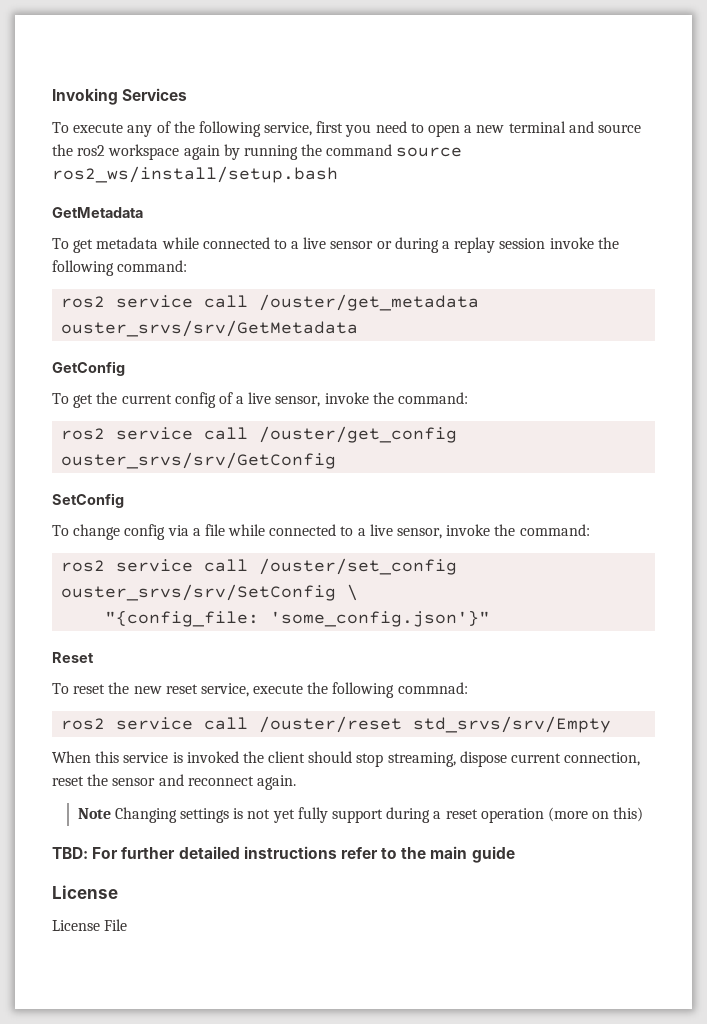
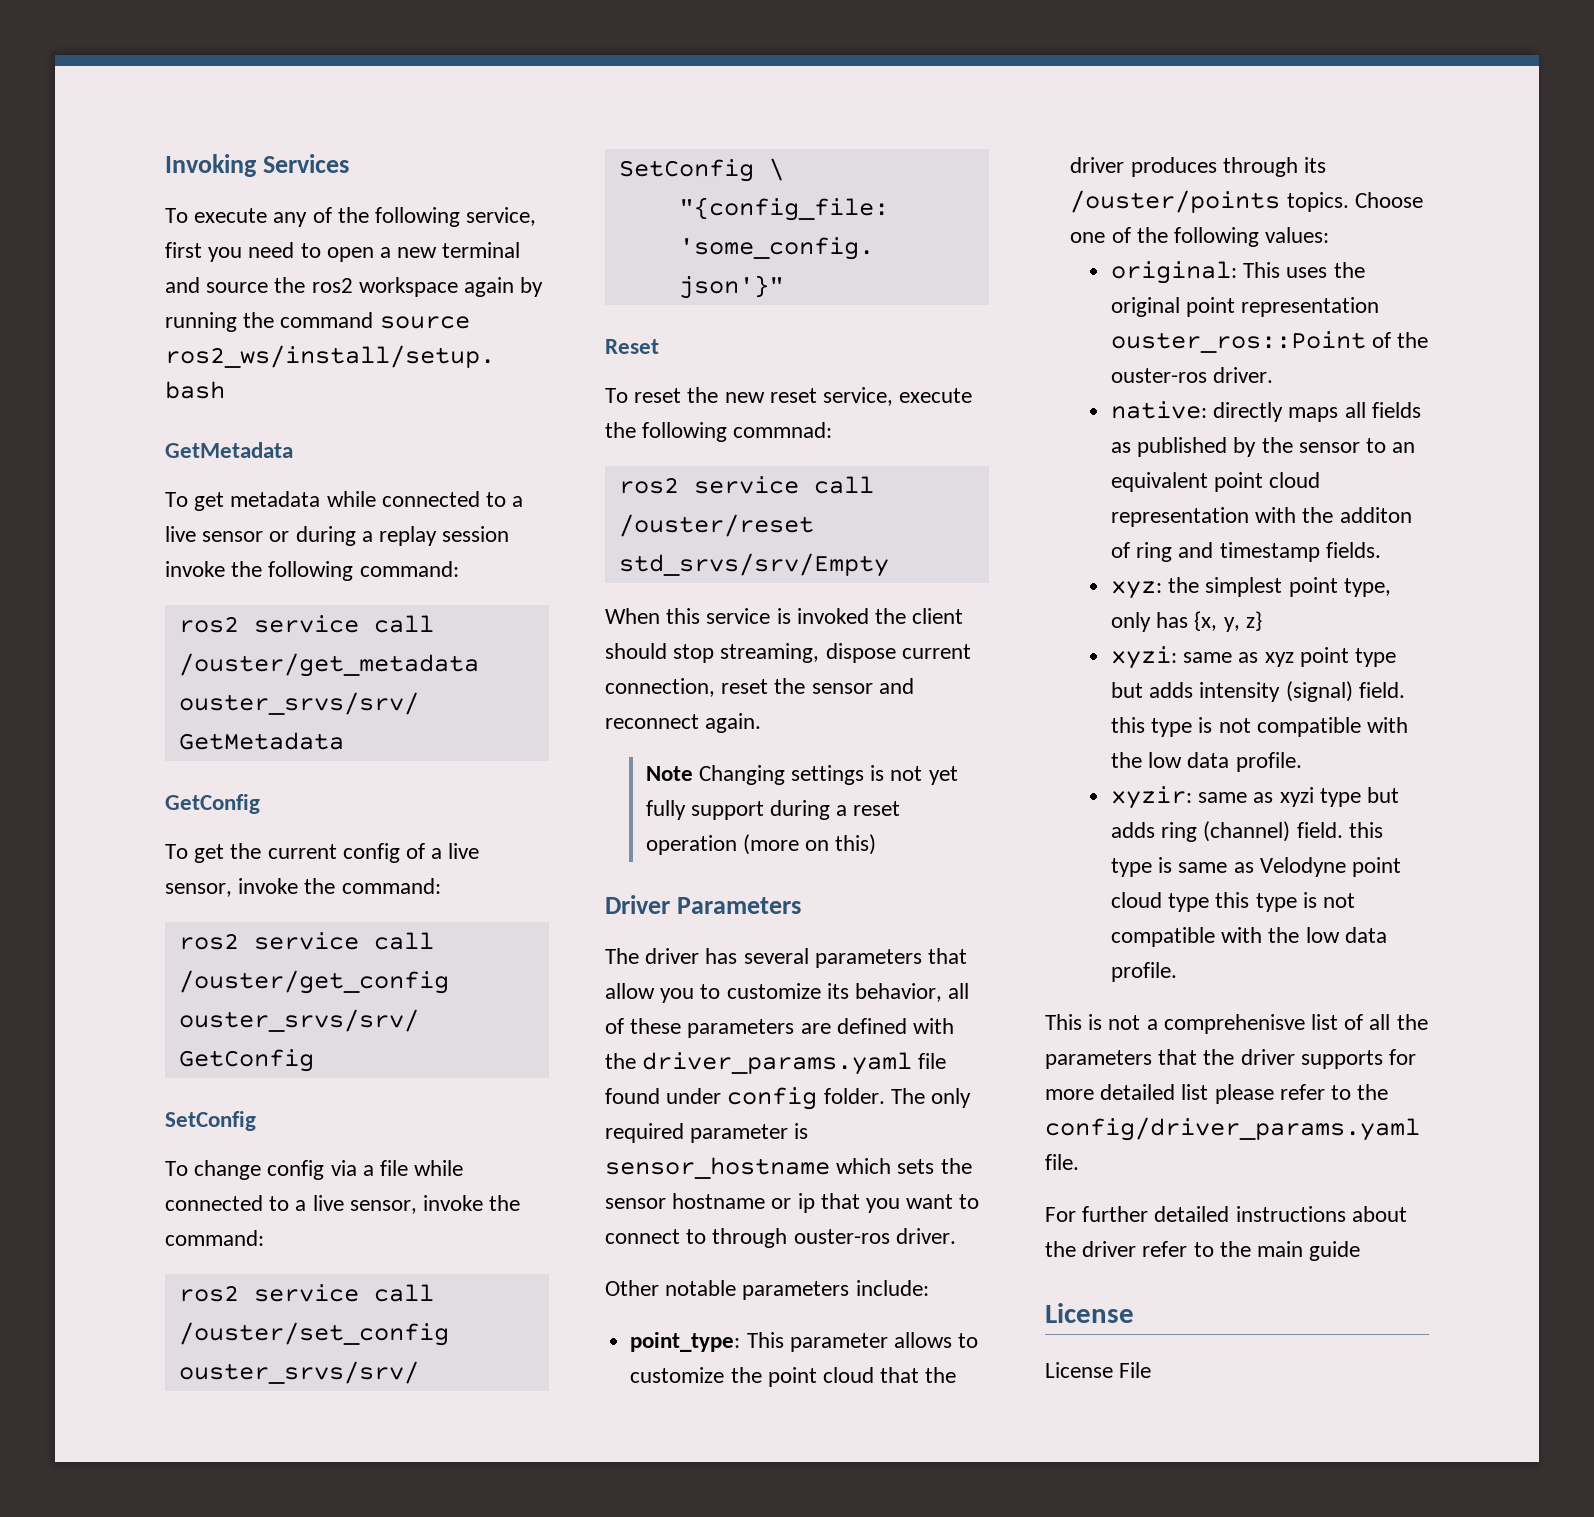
[52,847,88,859] TBD: -> [605,895,802,914] [605,948,968,968] [605,983,970,1003] [605,1018,955,1038] [605,1052,947,1075] [605,1087,972,1110] [605,1123,809,1143] [605,1157,972,1179] [605,1193,980,1213] [605,1228,956,1248] [605,1280,929,1300] [630,1332,979,1352] [630,1367,957,1387] [1070,157,1326,177] [1070,190,1423,213] [1070,227,1330,247] [1110,261,1365,284] [1110,297,1380,317] [1110,331,1429,353] [1110,367,1274,383] [1110,401,1421,422] [1110,437,1416,457] [1110,472,1321,492] [1110,507,1412,527] [1110,542,1381,562] [1110,577,1391,599] [1110,611,1262,632] [1110,646,1396,669] [1110,681,1405,702] [1110,717,1408,737] [1110,752,1302,772] [1110,786,1399,809] [1110,821,1383,842] [1110,857,1401,877] [1110,892,1355,912] [1110,927,1387,947] [1110,962,1177,982] [1045,1014,1428,1034] [1045,1049,1417,1069] [1045,1084,1389,1104] [1045,1117,1420,1141] [1045,1154,1079,1170] Driver Parameters // The driver has several parameters that allow you to customize its behavior, all of these parameters are defined with the driver_params.yaml file found under config folder. The only required parameter is sensor_hostname which sets the sensor hostname or ip that you want to connect to through ouster-ros driver. // Other notable parameters include: // point_type: This parameter allows to customize the point cloud that the driver produces through its /ouster/points topics. Choose one of the following values: // original: This uses the original point representation ouster_ros::Point of the ouster-ros driver. // native: directly maps all fields as published by the sensor to an equivalent point cloud representation with the additon of ring and timestamp fields. // xyz: the simplest point type, only has {x, y, z} // xyzi: same as xyz point type but adds intensity (signal) field. this type is not compatible with the low data profile. // xyzir: same as xyzi type but adds ring (channel) field. this type is same as Velodyne point cloud type this type is not compatible with the low data profile. // This is not a comprehenisve list of all the parameters that the driver supports for more detailed list please refer to the config/driver_params.yaml file. //
(337, 852) none -> [1351,1206,1407,1222] [1045,1241,1137,1257] about the driver

